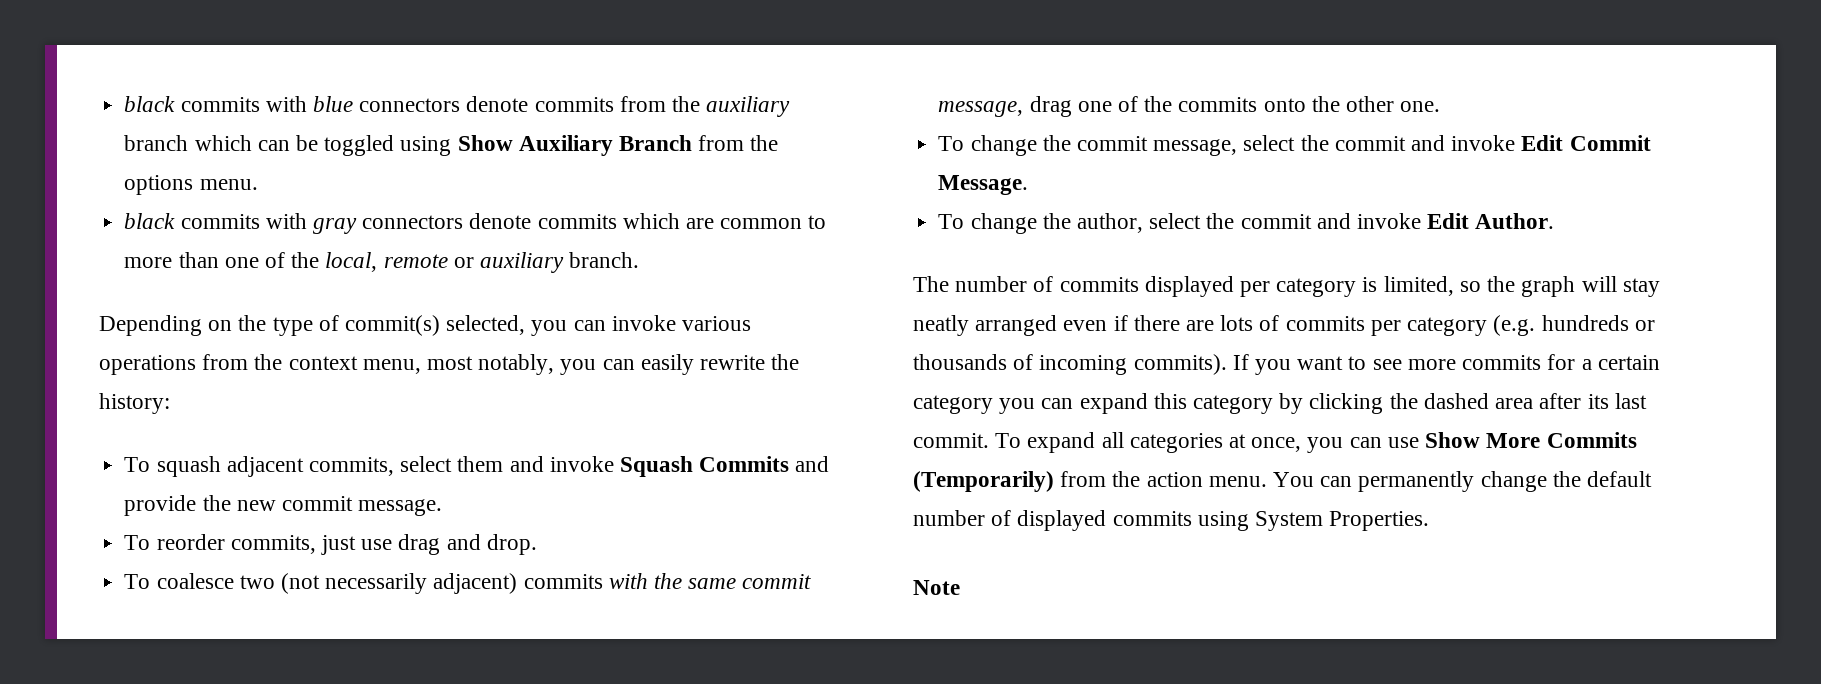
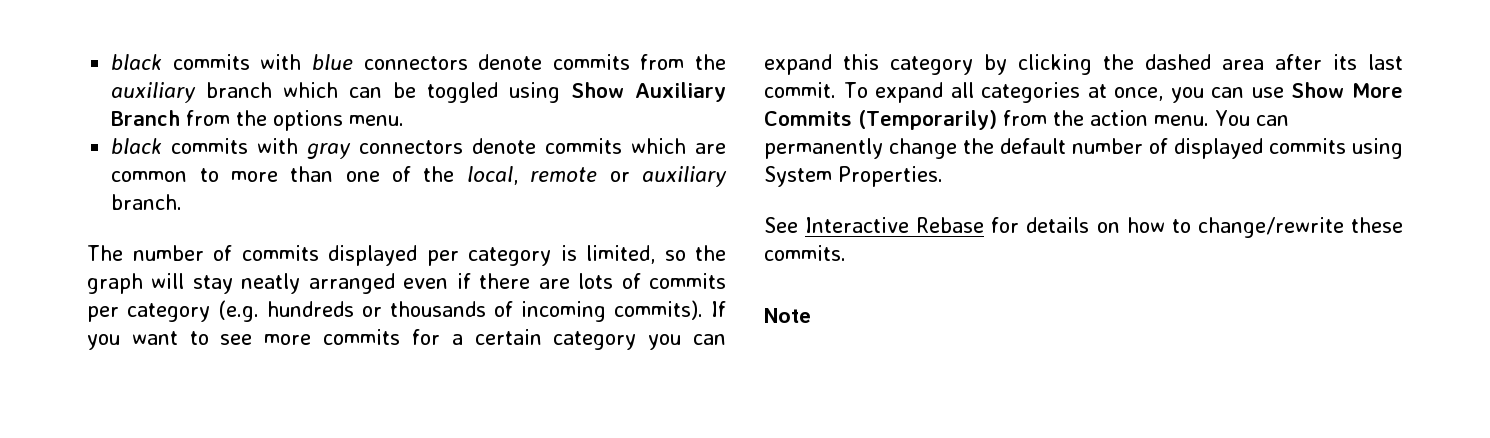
[99,315,752,336] [99,354,800,375] [99,393,170,414] [124,456,830,477] [124,495,443,516] [124,534,537,555] [124,573,812,594] [938,96,1441,117] [938,135,1651,156] [938,175,1029,195] [938,213,1555,234] // Depending on the type of commit(s) selected, you can invoke various operations from the context menu, most notably, you can easily rewrite the history: // To squash adjacent commits, select them and invoke Squash Commits and provide the new commit message. // To reorder commits, just use drag and drop. // To coalesce two (not necessarily adjacent) commits with the same commit message, drag one of the commits onto the other one. // To change the commit message, select the commit and invoke Edit Commit Message. // To change the author, select the commit and invoke Edit Author. -> (183, 202) none
(1430, 521) none -> [764,217,1403,238] [764,245,846,261] // See Interactive Rebase for details on how to change/rewrite these commits.

